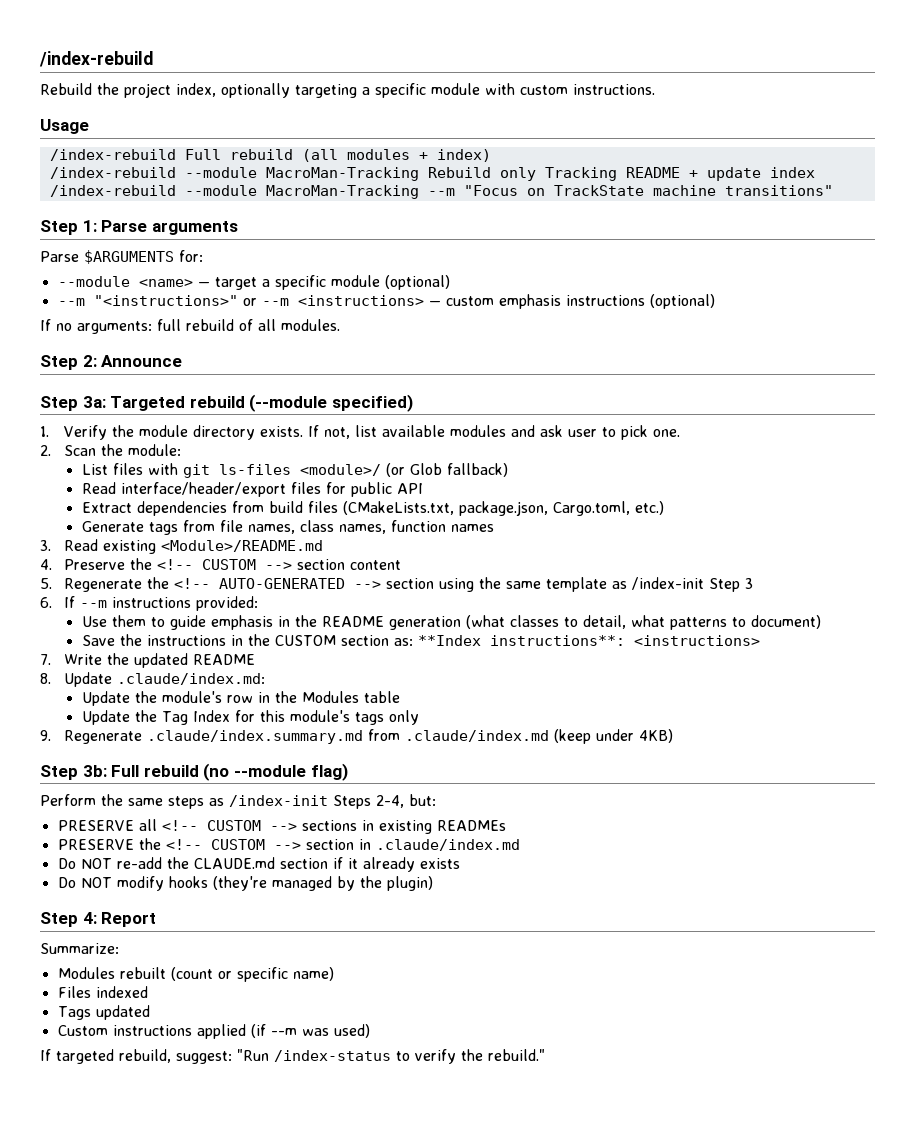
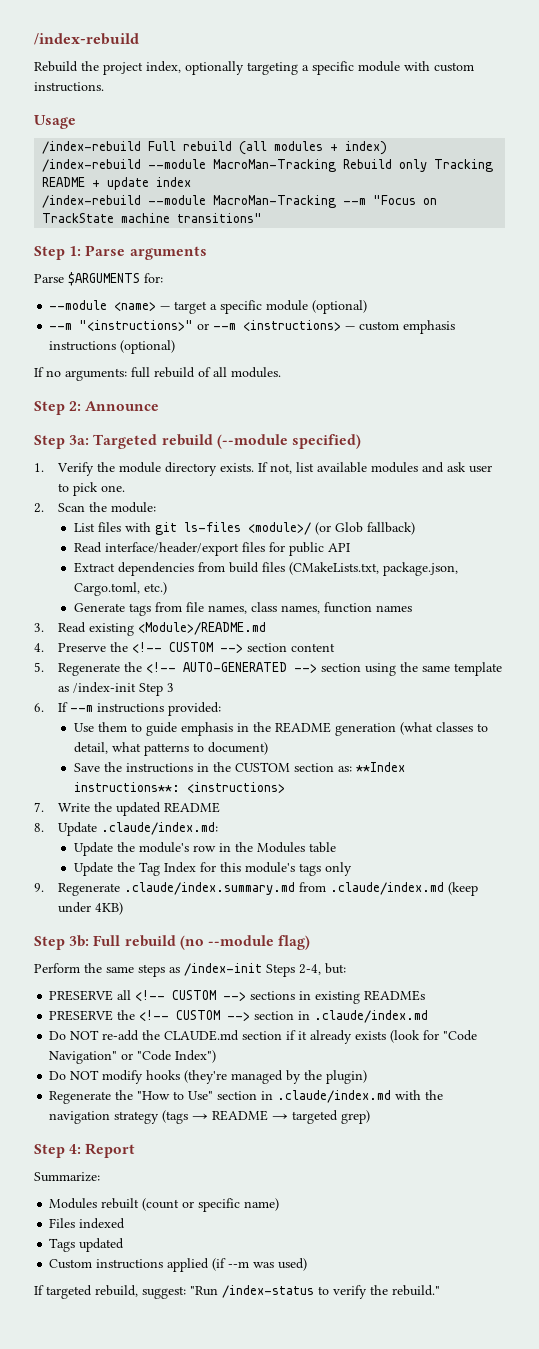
(460, 863) none -> [390,1030,478,1043] [49,1050,217,1064] (look for "Code Navigation" or "Code Index")
(433, 883) none -> [49,1090,444,1104] [49,1110,371,1124] // Regenerate the "How to Use" section in .claude/index.md with the navigation strategy (tags → README → targeted grep)

